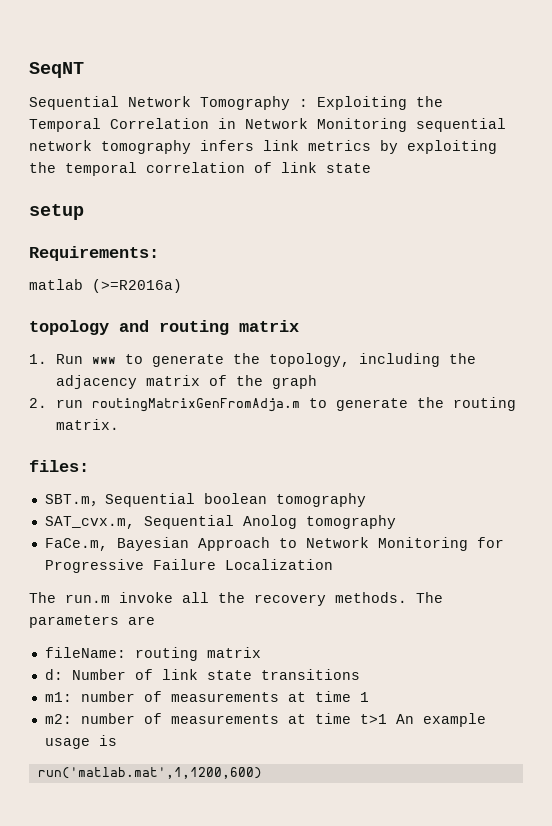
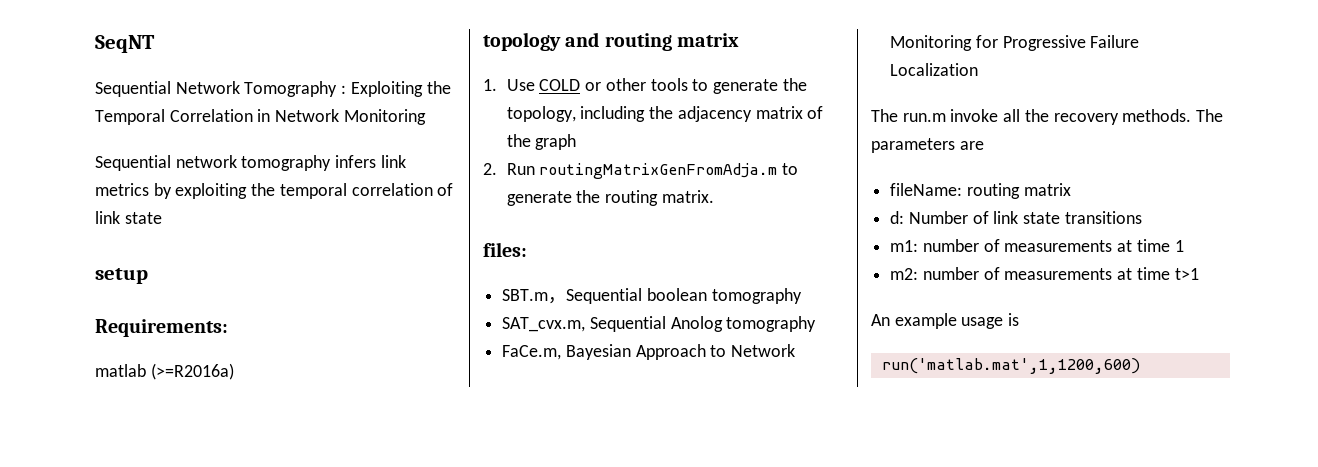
[416,118,506,132] sequential -> [95,155,171,171] // Sequential
[55,354,116,364] Run www -> [506,78,688,91] Use COLD or other tools
[55,399,83,408] run -> [506,163,535,175] Run
(387, 719) none -> (1199, 274) //

